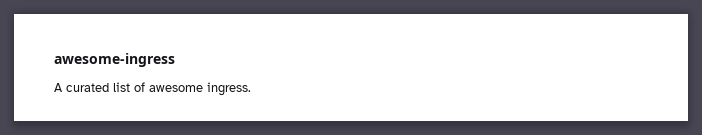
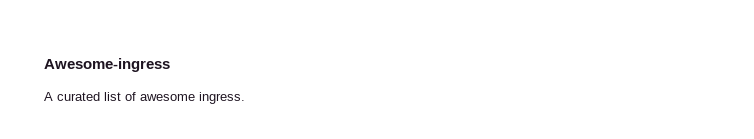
[54,53,175,67] awesome-ingress -> [44,58,170,72] Awesome-ingress

